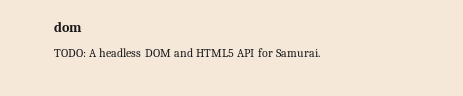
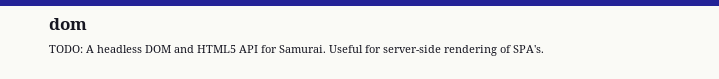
(320, 53) none -> [329,45,544,56] Useful for server-side rendering of SPA's.

